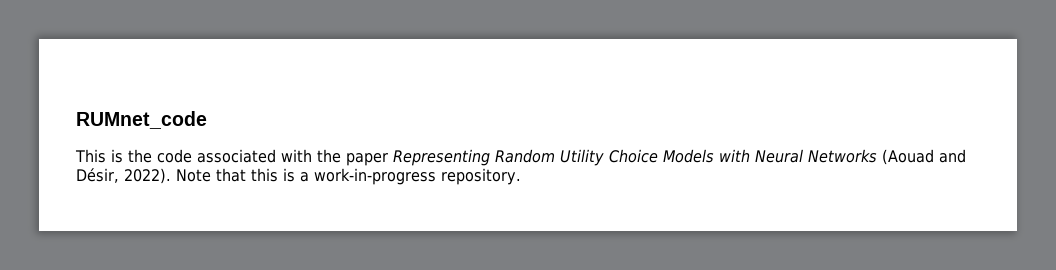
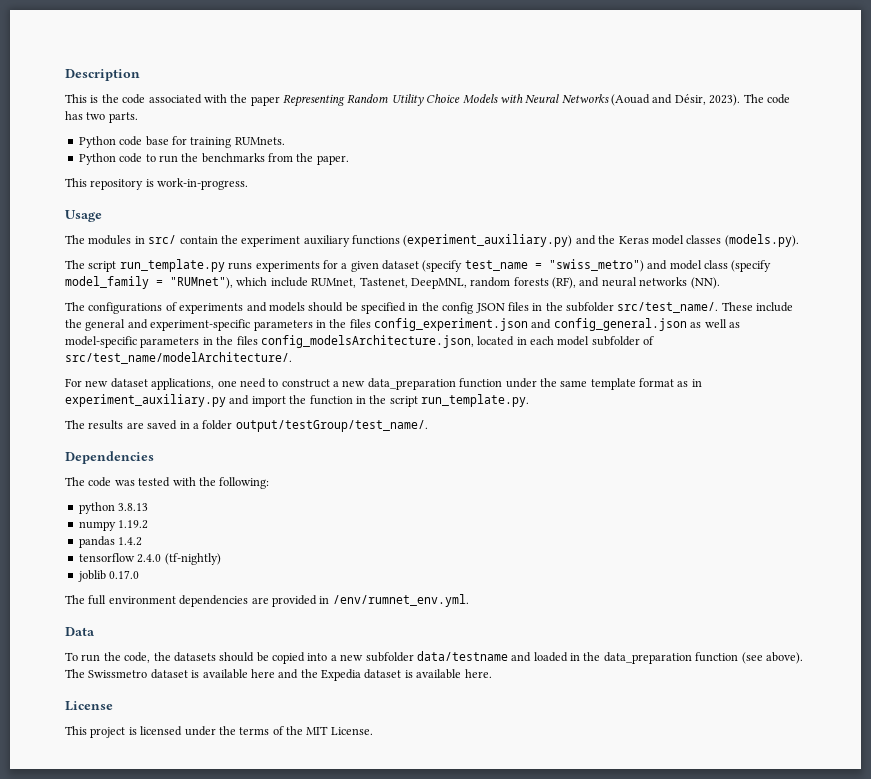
[76,111,207,129] RUMnet_code -> [65,69,140,81] Description
[124,168,521,185] 2022). Note that this is a work-in-progress repository. -> [709,94,790,106] [65,111,138,123] [78,136,285,148] [78,153,349,165] [65,178,249,190] [65,210,102,222] [65,234,799,247] [65,259,772,272] [65,276,720,289] [65,302,794,314] [65,318,740,331] [65,335,655,348] [65,352,292,364] [65,378,702,390] [65,394,529,407] [65,420,428,432] [65,451,154,464] [65,477,270,489] [78,502,149,514] [78,520,149,531] [78,536,143,548] [78,553,221,565] [77,570,140,582] [65,594,469,607] [65,627,95,636] [65,651,803,664] [65,669,492,681] [65,701,113,711] [65,726,373,738] 2023). The code has two parts. // Python code base for training RUMnets. // Python code to run the benchmarks from the paper. // This repository is work-in-progress. // Usage // The modules in src/ contain the experiment auxiliary functions (experiment_auxiliary.py) and the Keras model classes (models.py). // The script run_template.py runs experiments for a given dataset (specify test_name = "swiss_metro") and model class (specify model_family = "RUMnet"), which include RUMnet, Tastenet, DeepMNL, random forests (RF), and neural networks (NN). // The configurations of experiments and models should be specified in the config JSON files in the subfolder src/test_name/. These include the general and experiment-specific parameters in the files config_experiment.json and config_general.json as well as model-specific parameters in the files config_modelsArchitecture.json, located in each model subfolder of src/test_name/modelArchitecture/. // For new dataset applications, one need to construct a new data_preparation function under the same template format as in experiment_auxiliary.py and import the function in the script run_template.py. // The results are saved in a folder output/testGroup/test_name/. // Dependencies // The code was tested with the following: // python 3.8.13 // numpy 1.19.2 // pandas 1.4.2 // tensorflow 2.4.0 (tf-nightly) // joblib 0.17.0 // The full environment dependencies are provided in /env/rumnet_env.yml. // Data // To run the code, the datasets should be copied into a new subfolder data/testname and loaded in the data_preparation function (see above). The Swissmetro dataset is available here and the Expedia dataset is available here. // License // This project is licensed under the terms of the MIT License.

